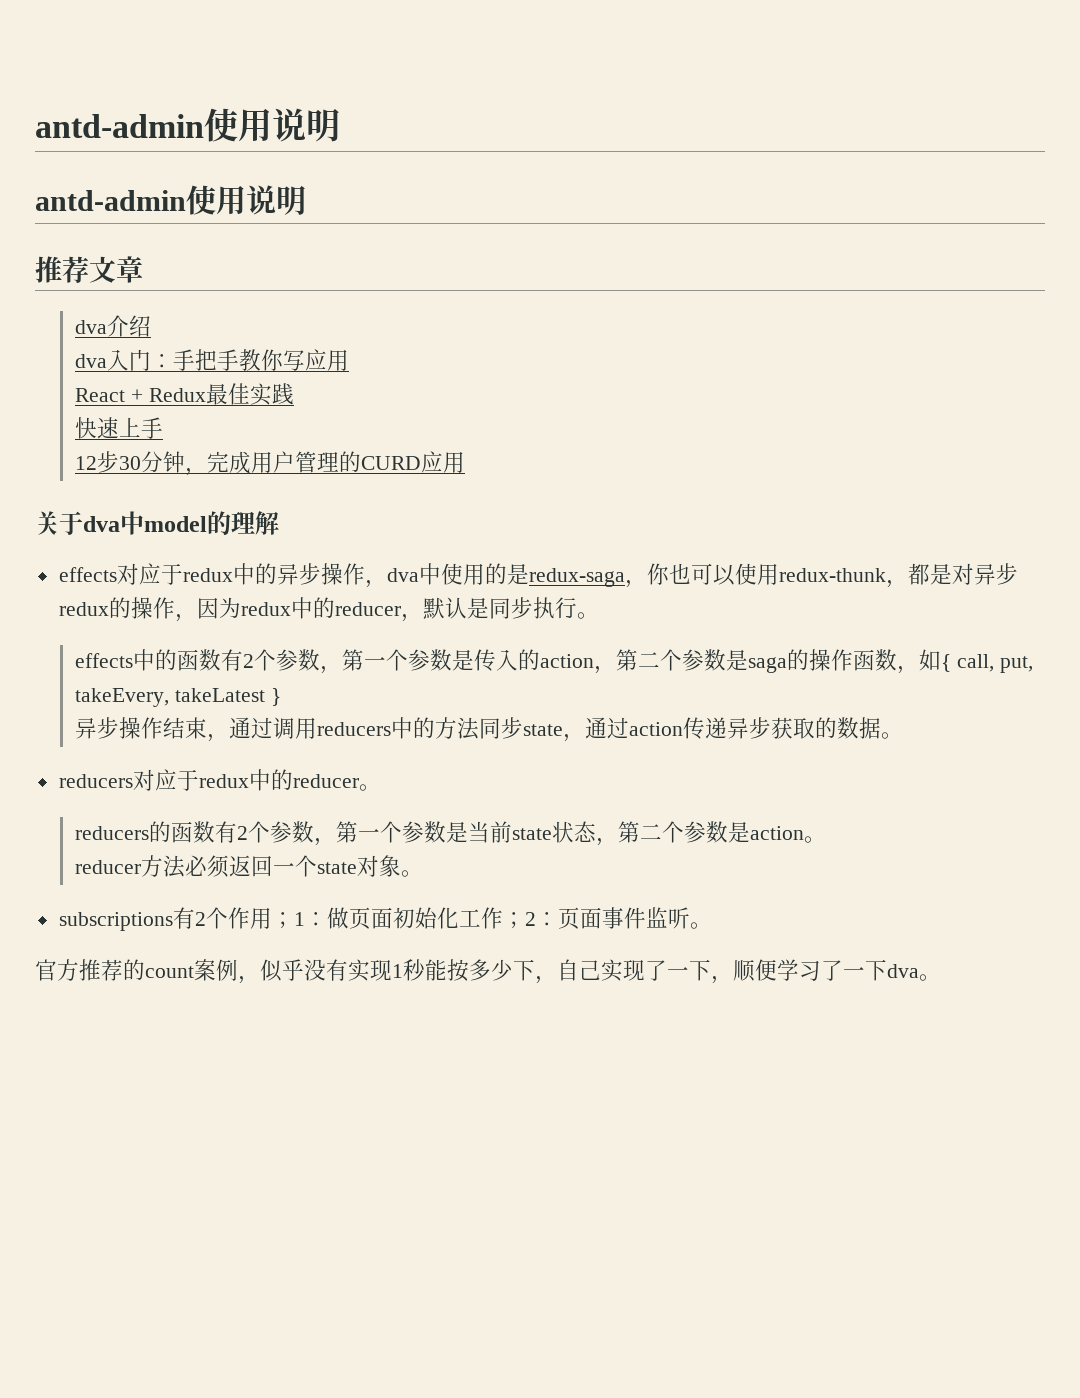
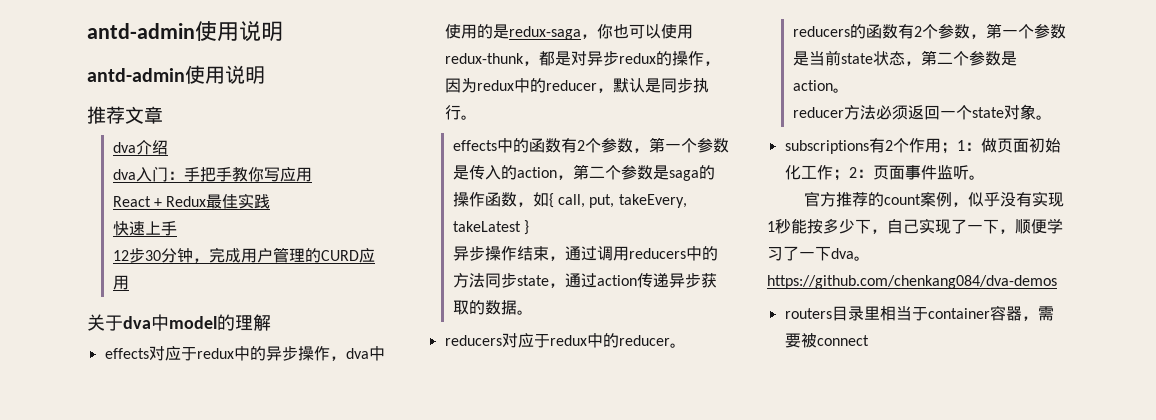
(941, 977) none -> [767,275,1057,289] [784,305,1054,321] [784,333,869,348] https://github.com/chenkang084/dva-demos // routers目录里相当于container容器，需要被connect

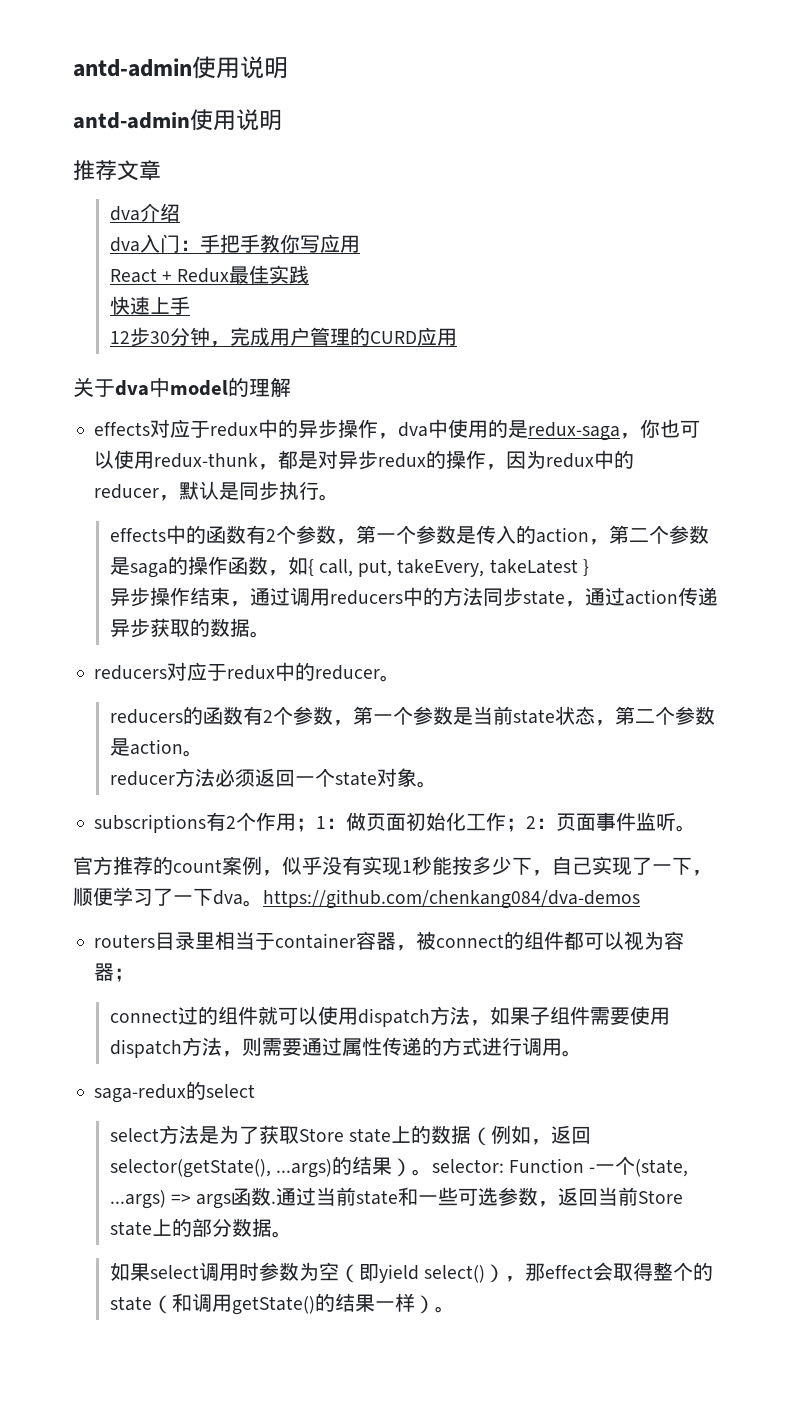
[1037,306,1054,321] [784,333,869,348] 需要被connect -> [416,931,685,951] [94,963,135,982] [109,1006,670,1027] [109,1037,582,1058] [94,1081,256,1103] [109,1125,591,1146] [109,1156,689,1178] [109,1187,684,1209] [109,1218,292,1238] [109,1262,713,1283] [109,1293,455,1315] 被connect的组件都可以视为容器； // connect过的组件就可以使用dispatch方法，如果子组件需要使用dispatch方法，则需要通过属性传递的方式进行调用。 // saga-redux的select // select方法是为了获取Store state上的数据（例如，返回selector(getState(), ...args)的结果）。selector: Function -一个(state, ...args) => args函数.通过当前state和一些可选参数，返回当前Store state上的部分数据。 // 如果select调用时参数为空（即yield select()），那effect会取得整个的state（和调用getState()的结果一样）。

